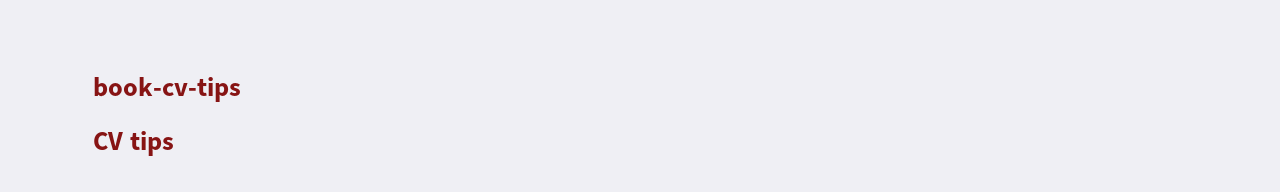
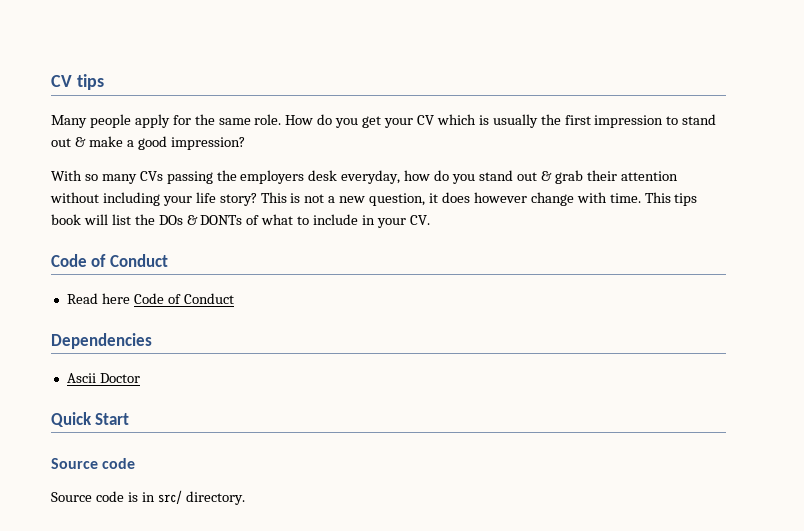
[93,77,241,102] book-cv-tips // -> (51, 81) none
(175, 143) none -> [51,114,717,128] [51,136,245,150] [51,170,678,184] [50,192,698,206] [51,214,430,228] [51,254,168,267] [66,293,234,304] [51,333,152,349] [66,373,140,383] [51,412,130,427] [51,458,136,469] [51,490,245,505] // Many people apply for the same role. How do you get your CV which is usually the first impression to stand out & make a good impression? // With so many CVs passing the employers desk everyday, how do you stand out & grab their attention without including your life story? This is not a new question, it does however change with time. This tips book will list the DOs & DONTs of what to include in your CV. // Code of Conduct // Read here Code of Conduct // Dependencies // Ascii Doctor // Quick Start // Source code // Source code is in src/ directory.

